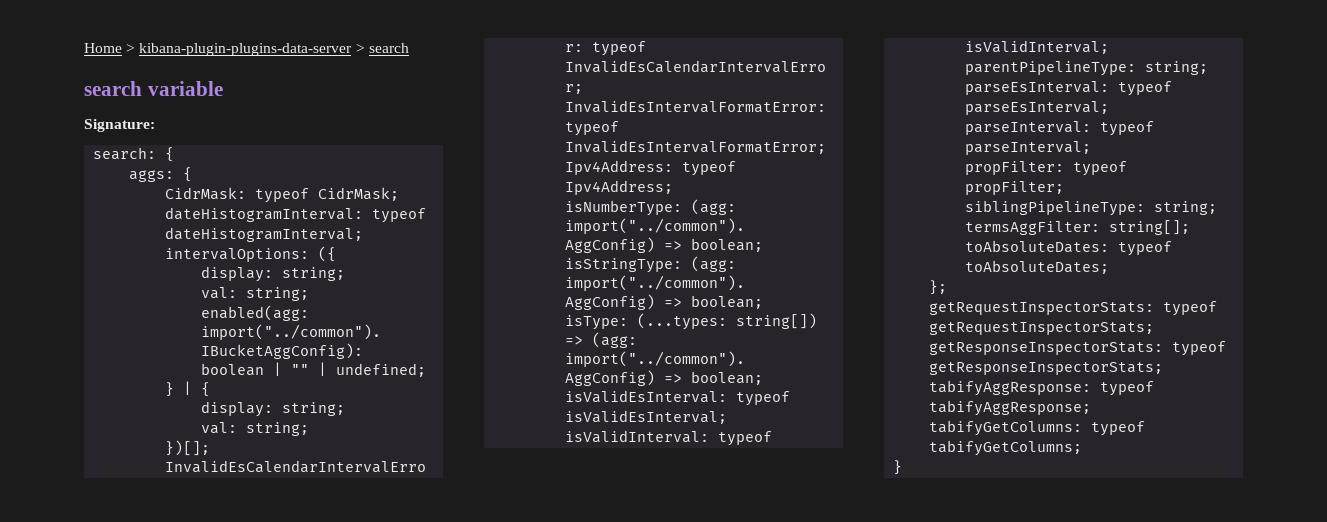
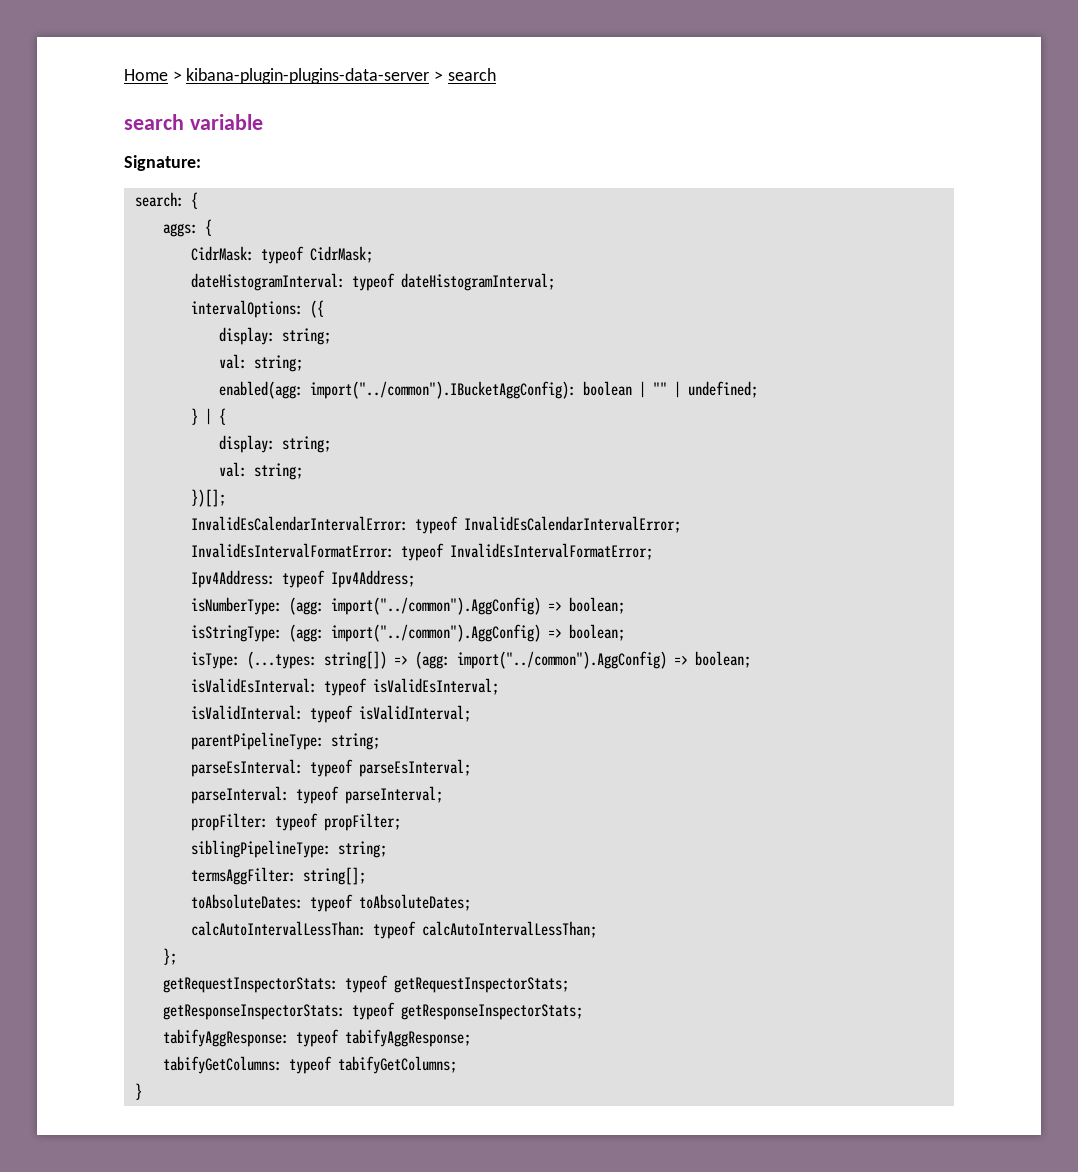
(1110, 267) none -> [190,921,597,939] // calcAutoIntervalLessThan: typeof calcAutoIntervalLessThan;

